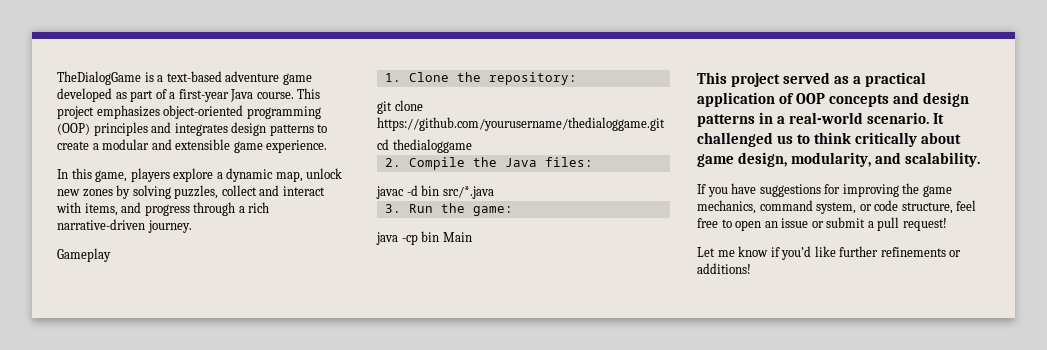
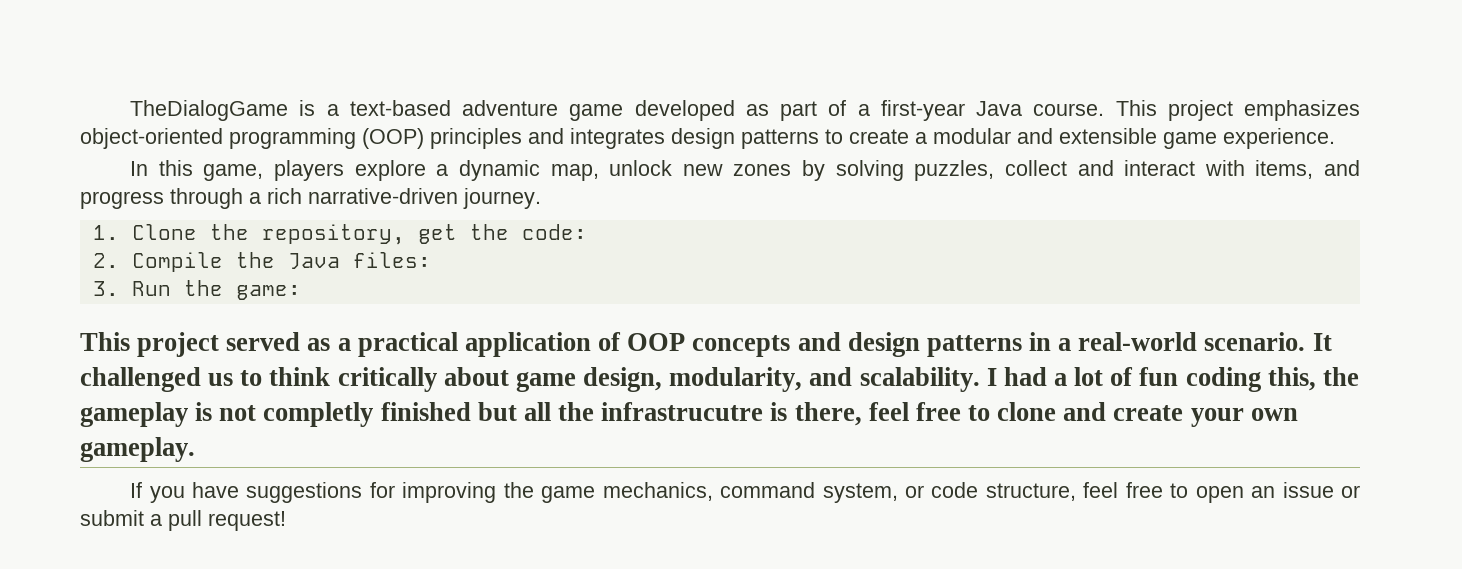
[57,248,111,262] // Gameplay -> (541, 198) none
[488,72,577,85] [377,100,423,114] [377,117,665,131] [377,139,472,153] repository: // git clone https://github.com/yourusername/thedialoggame.git // cd thedialoggame -> [261,224,587,245] repository, get the code:
[376,185,494,199] // javac -d bin src/*.java -> (431, 260) none
[376,231,472,245] // java -cp bin Main -> (301, 292) none
(981, 159) none -> [986,367,1359,392] [80,402,1298,427] [80,437,195,462] I had a lot of fun coding this, the gameplay is not completly finished but all the infrastrucutre is there, feel free to clone and create your own gameplay.
[697,246,962,260] [697,263,751,274] // Let me know if you’d like further refinements or additions! -> (286, 521) none

